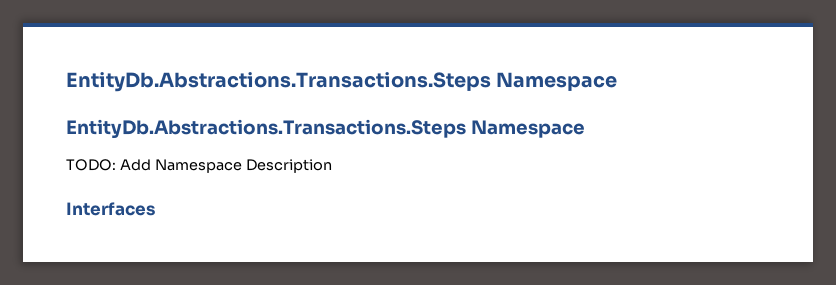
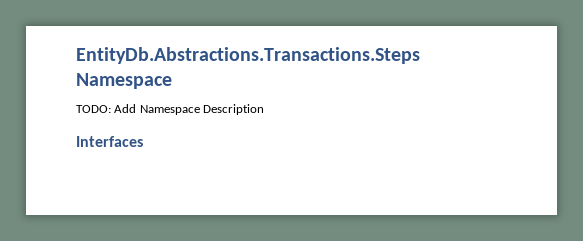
[66,72,618,92] [66,119,585,139] EntityDb.Abstractions.Transactions.Steps Namespace // EntityDb.Abstractions.Transactions.Steps Namespace -> [76,47,420,64] [76,73,172,89] EntityDb.Abstractions.Transactions.Steps Namespace

